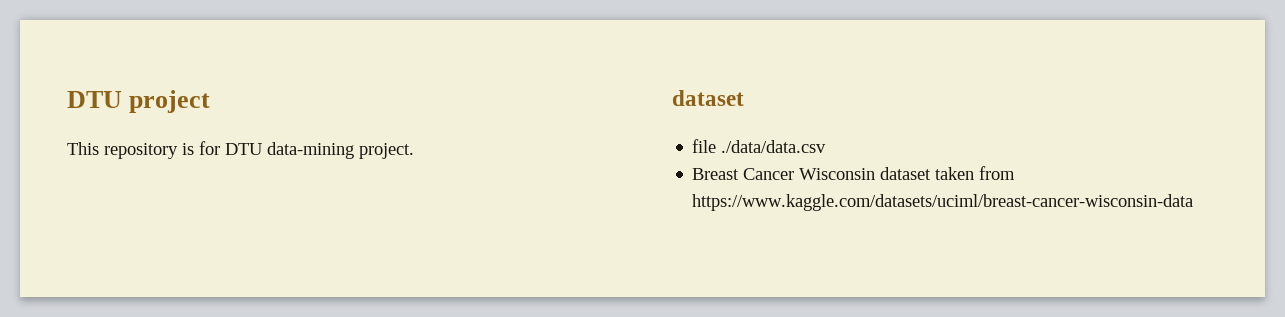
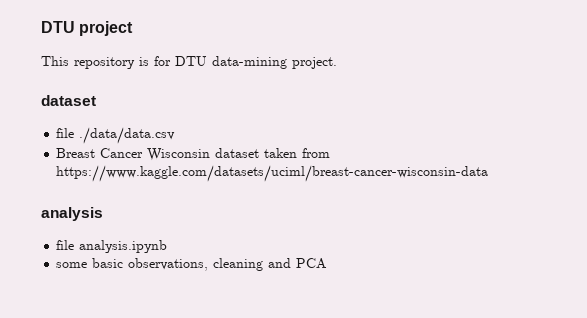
(1194, 202) none -> [41,207,103,221] [56,240,168,253] [56,258,328,271] // analysis // file analysis.ipynb // some basic observations, cleaning and PCA

